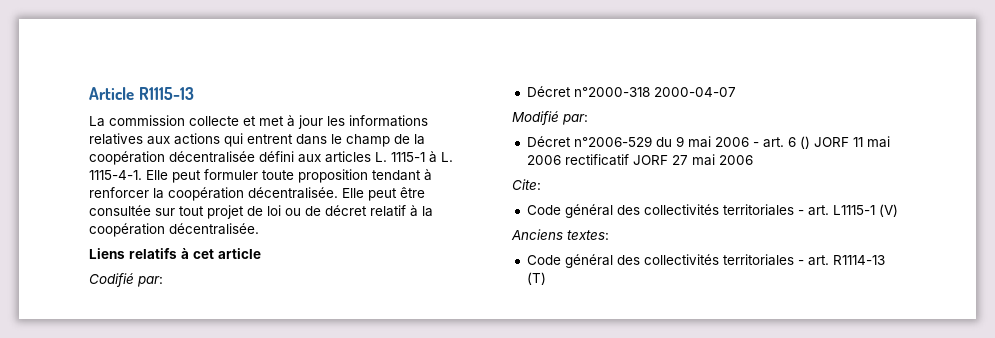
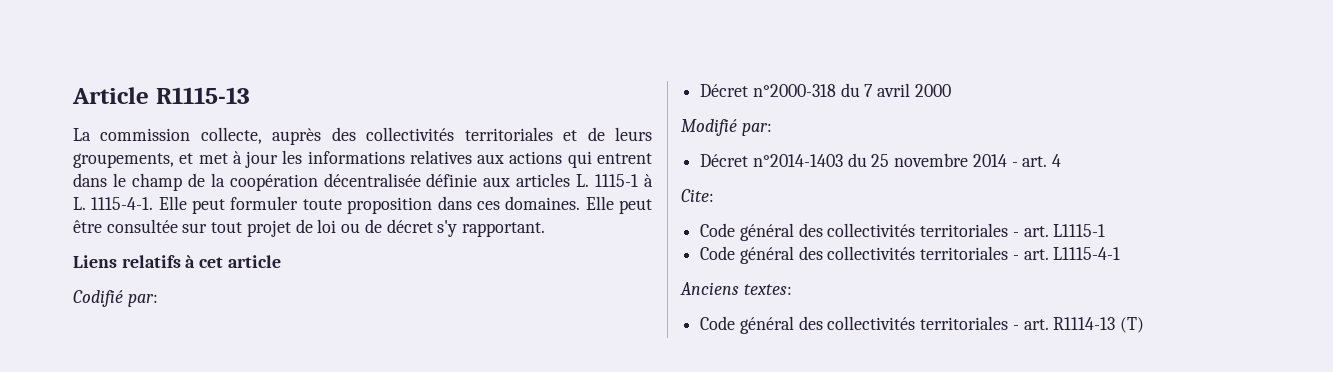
[189,116,239,126] collecte -> [200,127,652,145] [73,153,174,168] collecte, auprès des collectivités territoriales et de leurs groupements,
[259,151,294,162] défini -> [426,173,478,187] définie
[372,169,432,181] [89,187,338,201] tendant à renforcer la coopération décentralisée. -> [437,196,581,210] dans ces domaines.
[370,205,433,217] [89,223,259,237] relatif à la coopération décentralisée. -> [437,220,545,237] s'y rapportant.
[653,87,736,97] 2000-04-07 -> [840,83,951,97] du 7 avril 2000
[573,136,890,149] [526,154,753,166] n°2006-529 du 9 mai 2006 - art. 6 () JORF 11 mai 2006 rectificatif JORF 27 mai 2006 -> [752,153,1062,167] n°2014-1403 du 25 novembre 2014 - art. 4
[878,204,898,217] (V) -> [700,246,1121,264] // Code général des collectivités territoriales - art. L1115-4-1

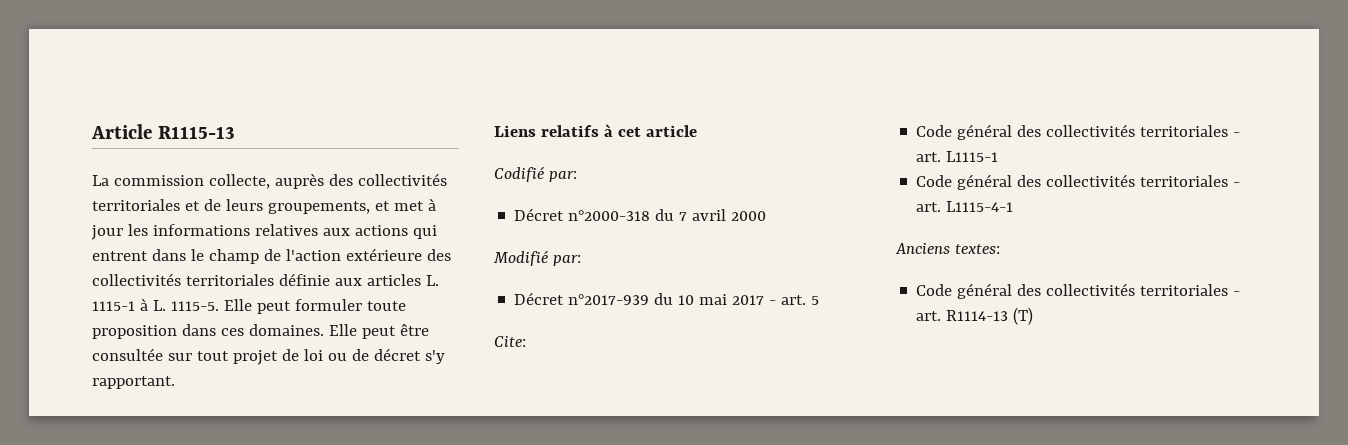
[210,173,421,191] la coopération décentralisée -> [285,248,451,261] [92,273,274,286] l'action extérieure des collectivités territoriales
[91,197,154,210] 1115-4-1. -> [170,301,219,311] 1115-5.
[752,153,1062,167] n°2014-1403 du 25 novembre 2014 - art. 4 -> [568,293,820,305] n°2017-939 du 10 mai 2017 - art. 5

